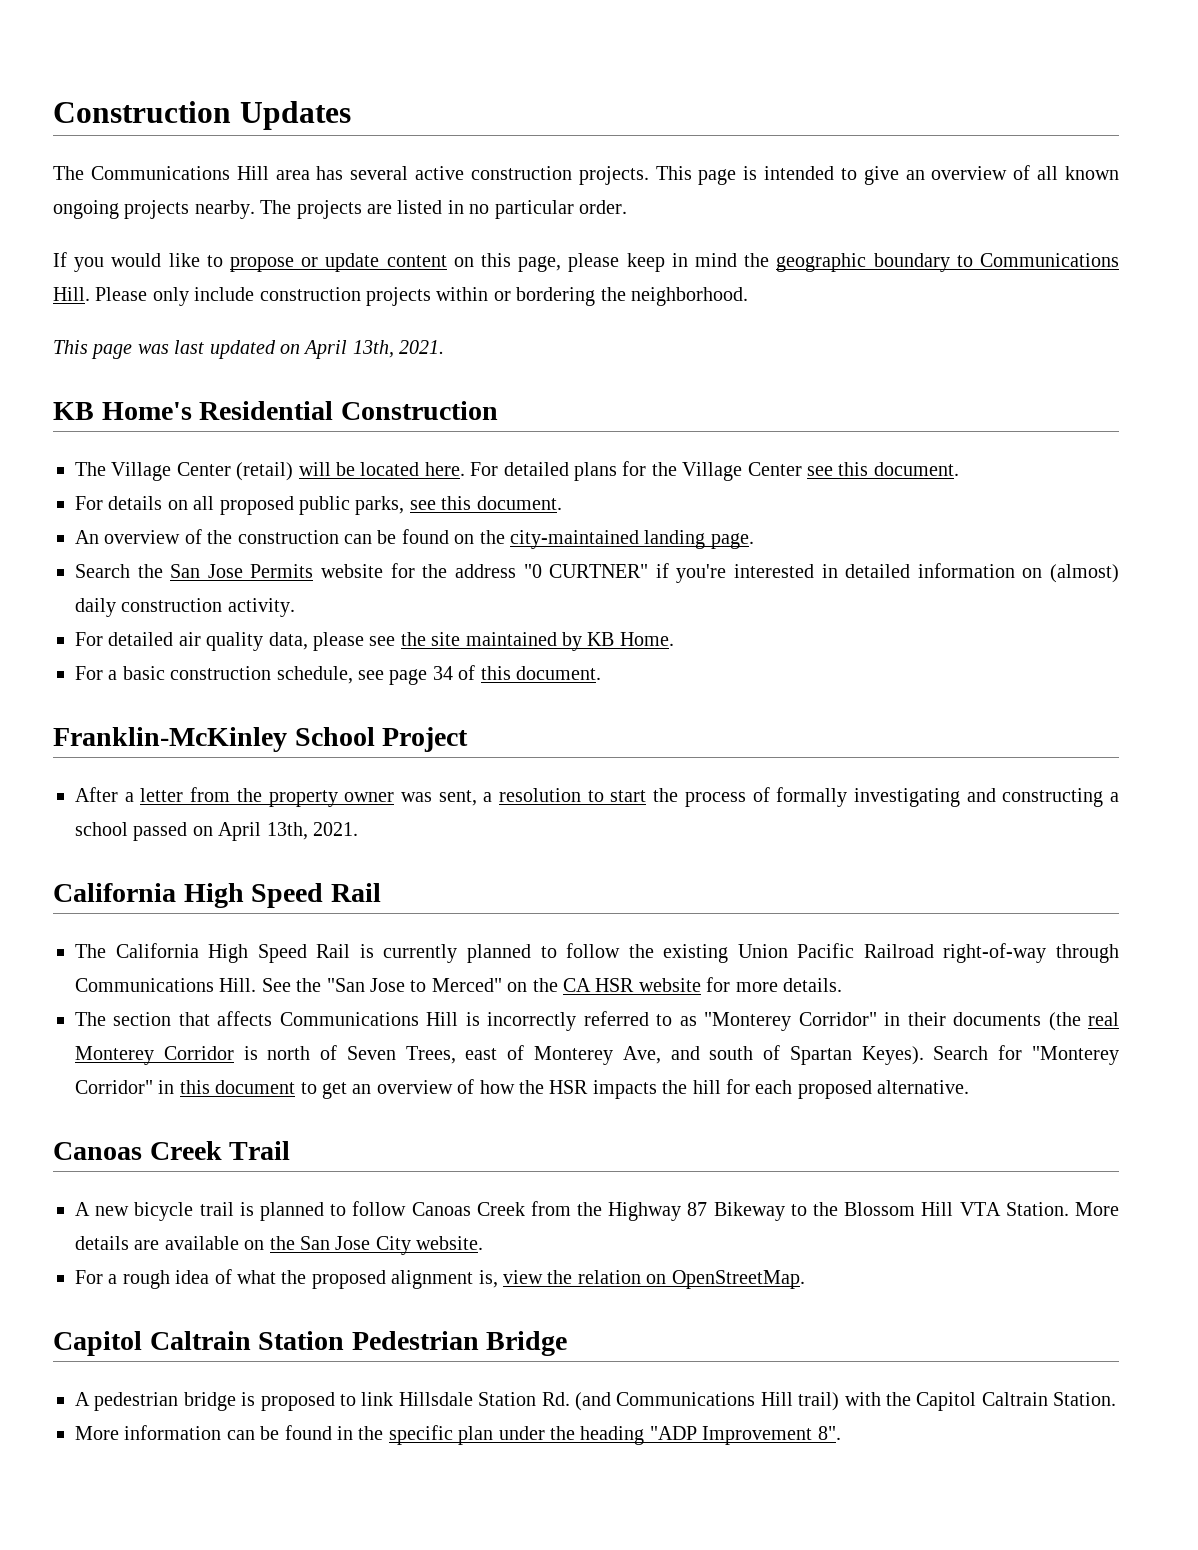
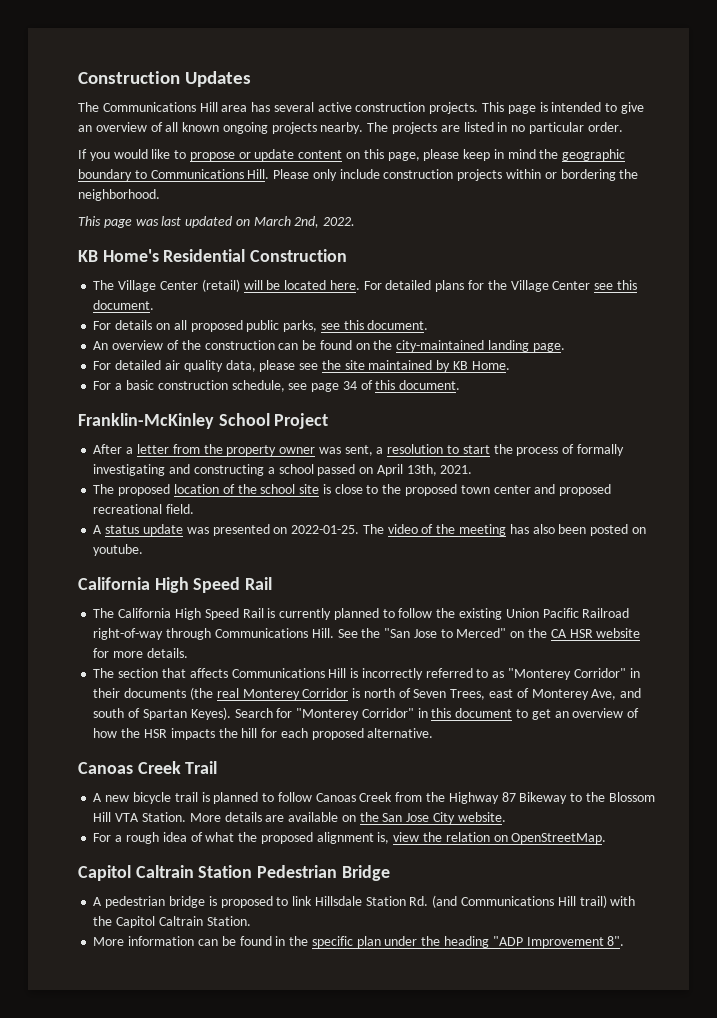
[303,340,445,359] April 13th, 2021. -> [253,216,356,228] March 2nd, 2022.
[75,563,1119,583] [75,598,295,617] // Search the San Jose Permits website for the address "0 CURTNER" if you're interested in detailed information on (almost) daily construction activity. -> (565, 347) none
(358, 829) none -> [93,484,612,496] [93,504,195,514] [93,524,646,536] [93,544,144,556] // The proposed location of the school site is close to the proposed town center and proposed recreational field. // A status update was presented on 2022-01-25. The video of the meeting has also been posted on youtube.

